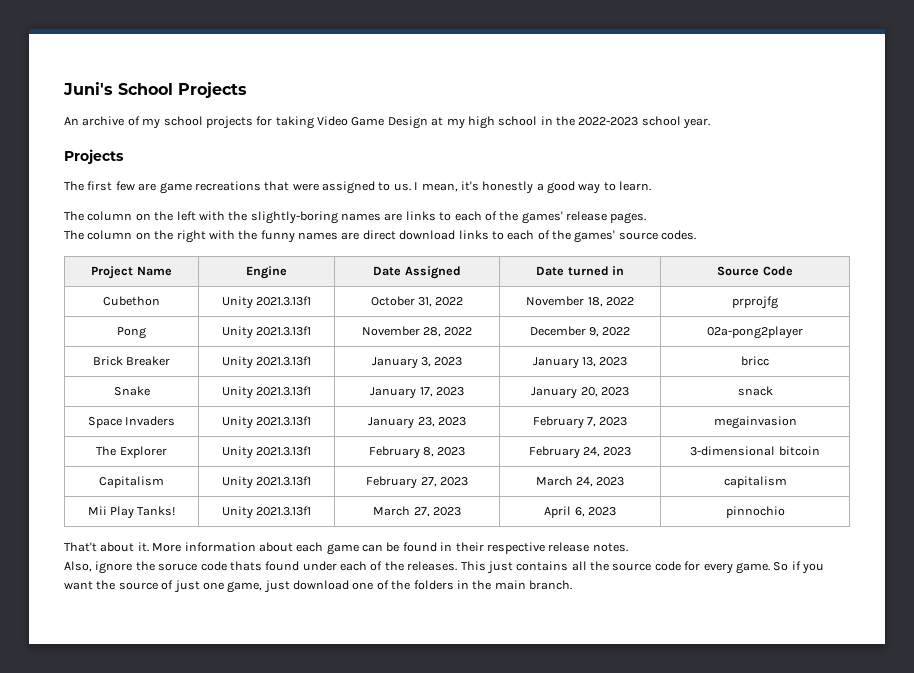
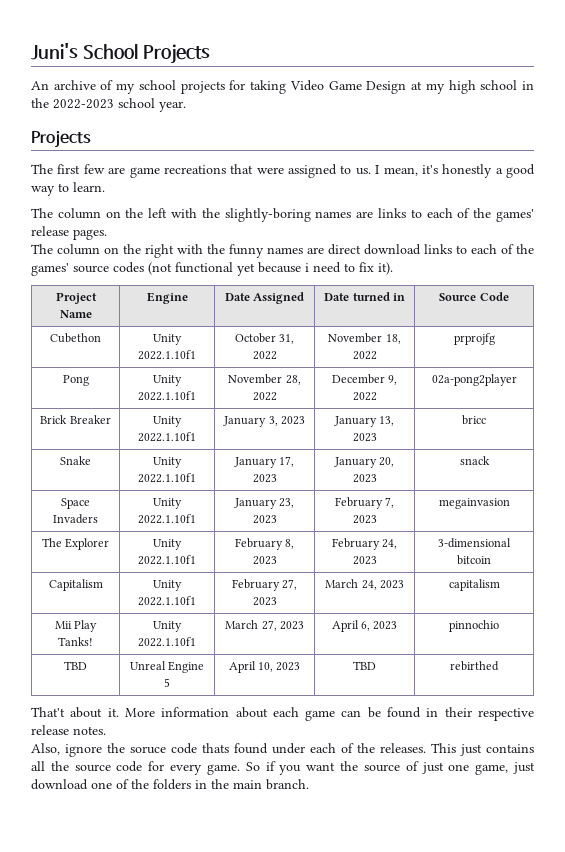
[661,230,697,240] codes. -> [113,262,393,276] codes (not functional yet because i need to fix it).
[256,296,312,306] 2021.3.13f1 -> [138,350,196,360] 2022.1.10f1
[256,326,312,336] 2021.3.13f1 -> [138,391,196,401] 2022.1.10f1
[256,356,312,366] 2021.3.13f1 -> [138,432,196,442] 2022.1.10f1
[256,386,312,396] 2021.3.13f1 -> [138,473,196,483] 2022.1.10f1
[256,416,312,426] 2021.3.13f1 -> [138,514,196,524] 2022.1.10f1
[256,446,312,456] 2021.3.13f1 -> [138,555,196,565] 2022.1.10f1
[256,476,312,486] 2021.3.13f1 -> [138,596,196,606] 2022.1.10f1
[256,506,312,516] 2021.3.13f1 -> [138,637,196,647] 2022.1.10f1
(785, 512) none -> [64,661,87,670] [129,661,205,673] [164,678,170,687] [228,661,301,673] [353,661,377,670] [450,661,500,671] // TBD | Unreal Engine 5 | April 10, 2023 | TBD | rebirthed

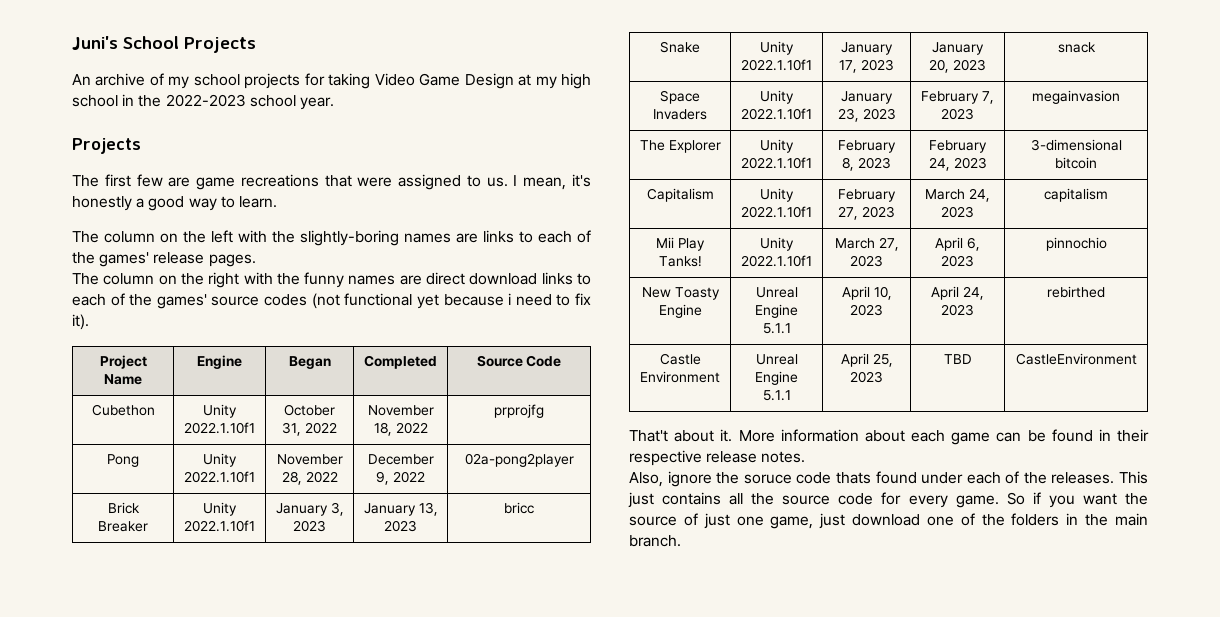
[224,292,305,304] [324,292,405,301] Date Assigned | Date turned in -> [288,356,331,369] [364,355,437,369] Began | Completed
[64,661,87,670] [129,661,205,673] [164,678,170,687] TBD | Unreal Engine 5 -> [641,287,720,300] [658,304,702,318] [755,287,798,298] [755,304,798,318] [762,323,791,334] New Toasty Engine | Unreal Engine 5.1.1
[353,661,377,670] [450,661,500,671] | TBD | rebirthed -> [931,286,984,300] [941,304,974,316] [1047,286,1105,298] [659,353,701,365] [640,371,720,383] [755,354,798,365] [755,371,798,385] [762,390,791,401] [840,353,893,367] [850,371,883,383] [943,354,972,364] [1015,353,1137,365] | April 24, 2023 | rebirthed // Castle Environment | Unreal Engine 5.1.1 | April 25, 2023 | TBD | CastleEnvironment

